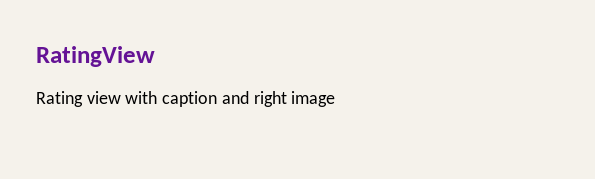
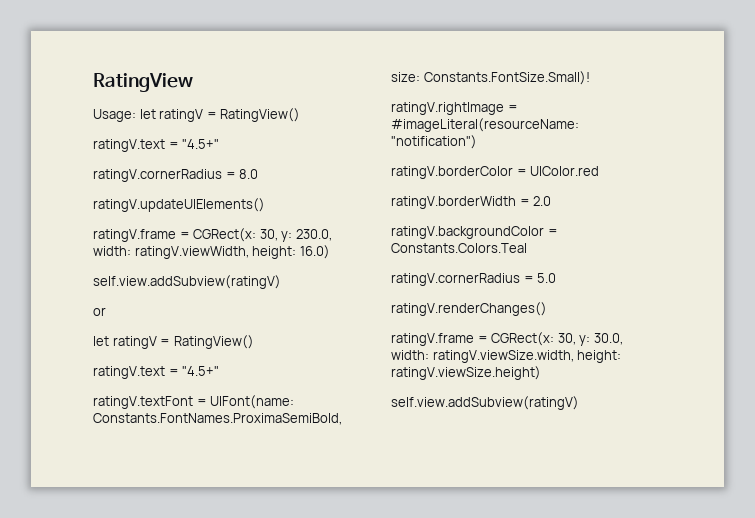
[36,91,336,107] Rating view with caption and right image -> [93,108,301,122] [93,139,220,152] [93,169,259,182] [93,198,265,212] [93,228,332,242] [93,245,330,259] [93,275,281,289] [93,307,106,316] [93,335,254,349] [93,366,220,379] [93,395,295,409] [93,413,342,425] [391,71,590,85] [391,102,518,115] [391,118,579,132] [391,135,477,149] [391,166,600,179] [391,196,552,209] [391,226,558,239] [391,243,527,253] [391,273,557,286] [391,302,547,316] [391,332,623,346] [391,350,622,363] [391,366,541,380] [391,396,579,410] Usage: let ratingV = RatingView() // ratingV.text = "4.5+" // ratingV.cornerRadius = 8.0 // ratingV.updateUIElements() // ratingV.frame = CGRect(x: 30, y: 230.0, width: ratingV.viewWidth, height: 16.0) // self.view.addSubview(ratingV) // or // let ratingV = RatingView() // ratingV.text = "4.5+" // ratingV.textFont = UIFont(name: Constants.FontNames.ProximaSemiBold, size: Constants.FontSize.Small)! // ratingV.rightImage = #imageLiteral(resourceName: "notification") // ratingV.borderColor = UIColor.red // ratingV.borderWidth = 2.0 // ratingV.backgroundColor = Constants.Colors.Teal // ratingV.cornerRadius = 5.0 // ratingV.renderChanges() // ratingV.frame = CGRect(x: 30, y: 30.0, width: ratingV.viewSize.width, height: ratingV.viewSize.height) // self.view.addSubview(ratingV)

